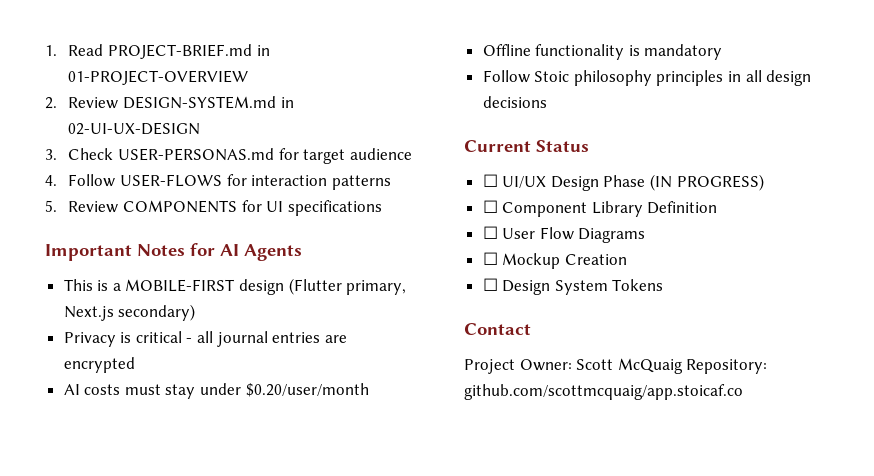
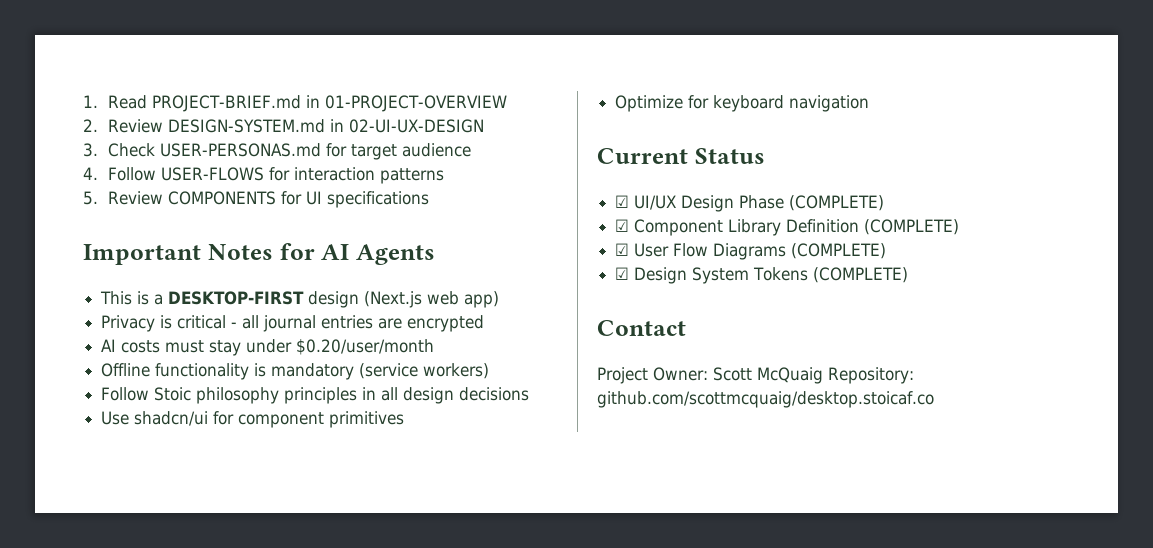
[125,278,407,295] [63,304,196,321] MOBILE-FIRST design (Flutter primary, Next.js secondary) -> [168,291,500,308] DESKTOP-FIRST design (Next.js web app)
(723, 52) none -> [359,363,490,379] (service workers)
(547, 102) none -> [101,411,405,428] [615,95,870,112] // Use shadcn/ui for component primitives // Optimize for keyboard navigation
[482,174,498,187] ☐ -> [615,195,630,208] ☑
[650,174,764,191] [482,200,498,213] (IN PROGRESS) // ☐ -> [789,195,885,211] [615,219,630,232] (COMPLETE) // ☑
[482,226,498,239] // ☐ -> [864,219,960,235] [615,243,630,256] (COMPLETE) // ☑
[482,252,627,269] [482,278,498,291] // ☐ Mockup Creation // ☐ -> [791,243,887,259] [615,267,630,280] (COMPLETE) // ☑
(664, 285) none -> [813,267,909,283] (COMPLETE)
[464,384,743,400] github.com/scottmcquaig/app.stoicaf.co -> [597,391,934,408] github.com/scottmcquaig/desktop.stoicaf.co

